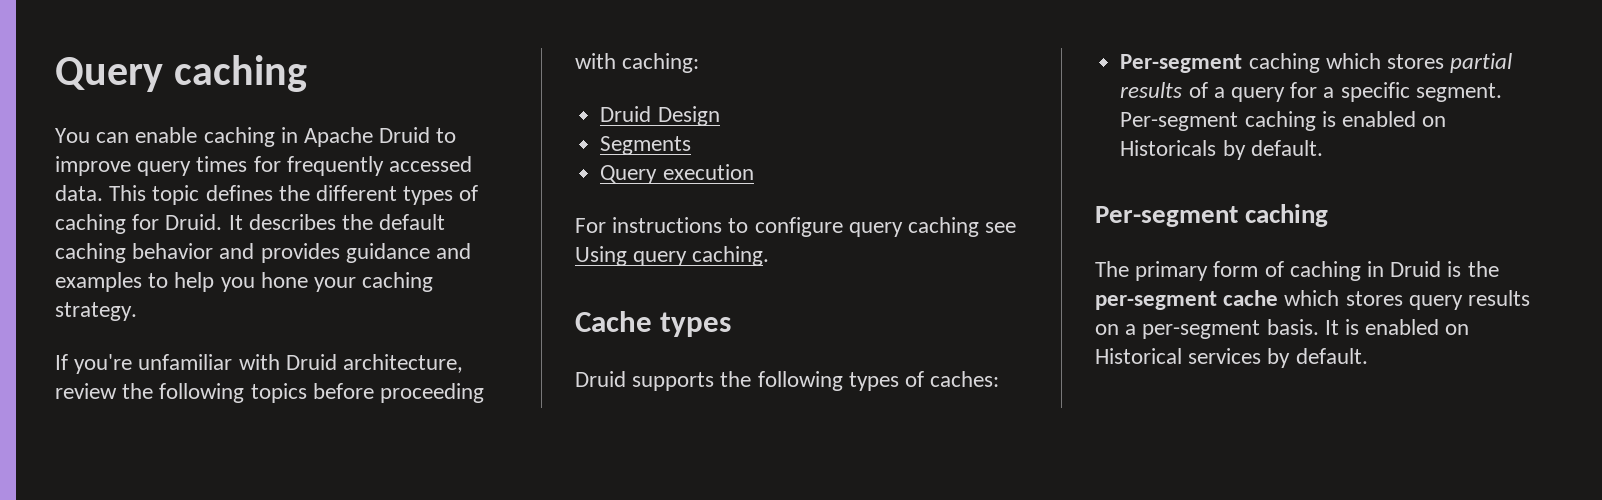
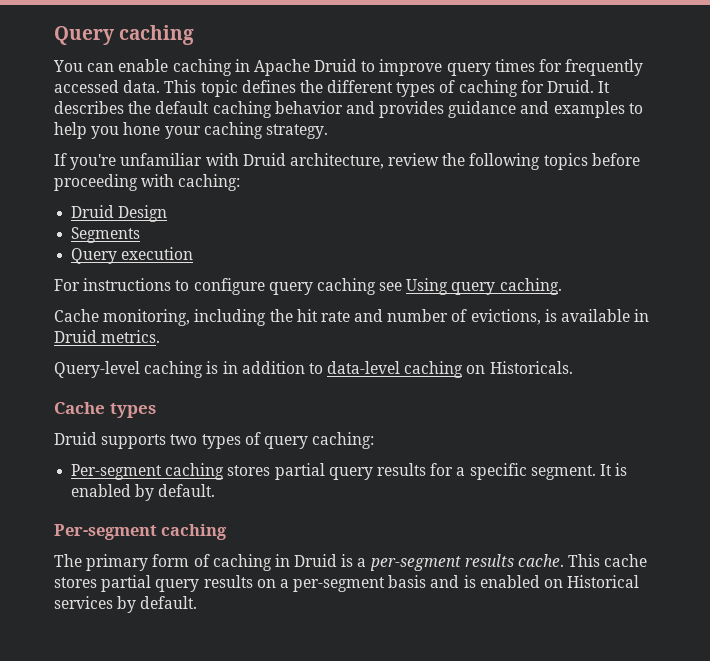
(770, 256) none -> [54,309,650,326] [54,330,161,343] [54,361,573,378] // Cache monitoring, including the hit rate and number of evictions, is available in Druid metrics. // Query-level caching is in addition to data-level caching on Historicals.
[720,371,1000,391] [1120,53,1513,73] [1120,82,1502,102] [1120,111,1447,131] [1120,140,1217,156] the following types of caches: // Per-segment caching which stores partial results of a query for a specific segment. Per-segment caching is enabled on Historicals -> [170,432,375,449] [71,463,628,480] [71,484,132,497] two types of query caching: // Per-segment caching stores partial query results for a specific segment. It is enabled
[1467,261,1499,277] [1095,290,1403,310] the per-segment cache which stores -> [357,554,648,571] [54,575,152,592] a per-segment results cache. This cache stores partial
[1266,319,1339,335] basis. It -> [388,575,460,588] basis and

